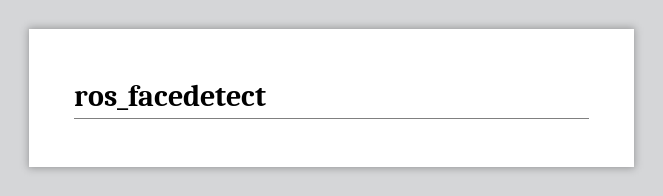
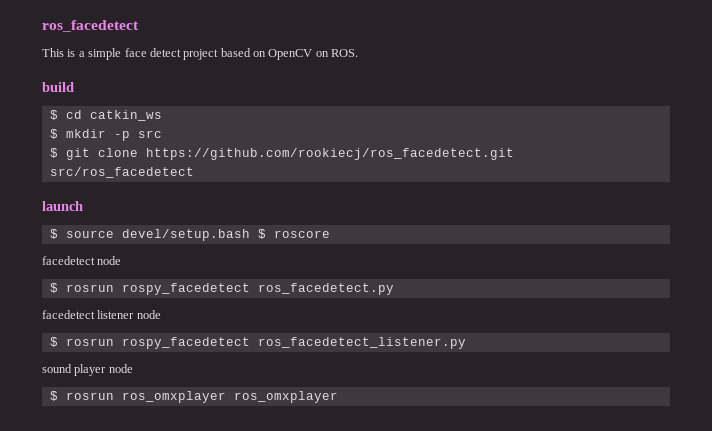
(266, 97) none -> [42,48,359,60] [42,82,74,92] [49,110,162,121] [49,129,162,141] [49,148,514,160] [49,167,194,178] [42,201,83,211] [49,229,330,241] [42,256,122,265] [49,283,394,295] [42,310,161,319] [49,337,466,349] [42,364,133,376] [49,391,338,403] // This is a simple face detect project based on OpenCV on ROS. // build // $ cd catkin_ws // $ mkdir -p src // $ git clone https://github.com/rookiecj/ros_facedetect.git src/ros_facedetect // launch // $ source devel/setup.bash $ roscore // facedetect node // $ rosrun rospy_facedetect ros_facedetect.py // facedetect listener node // $ rosrun rospy_facedetect ros_facedetect_listener.py // sound player node // $ rosrun ros_omxplayer ros_omxplayer

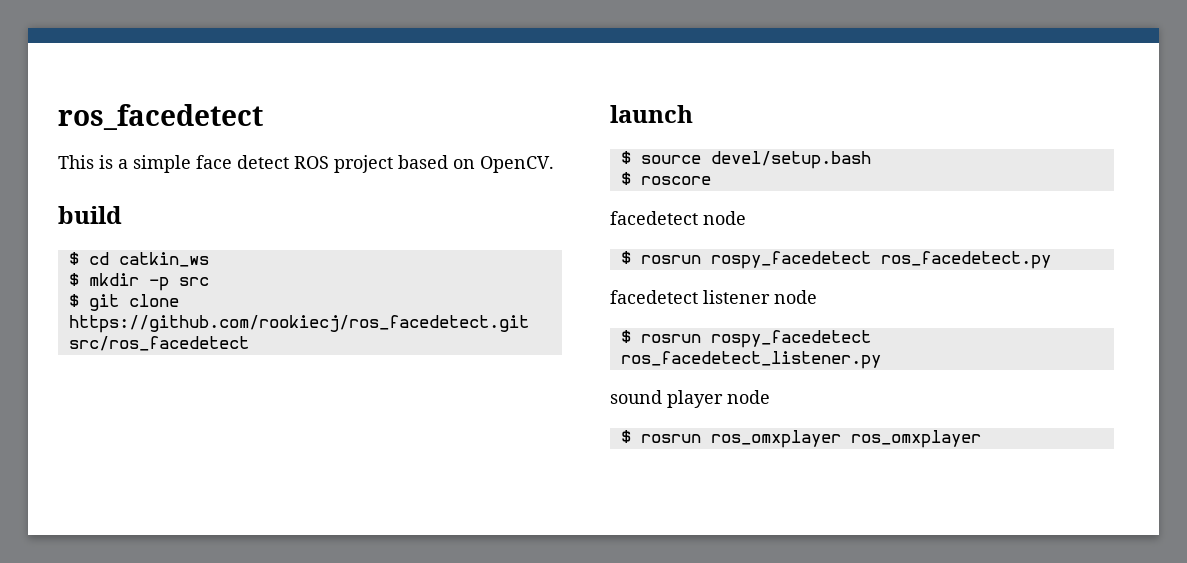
(181, 52) none -> [294,156,329,169] ROS
[268,49,359,60] OpenCV on ROS. -> [480,156,554,173] OpenCV.
(250, 235) none -> (871, 160) //

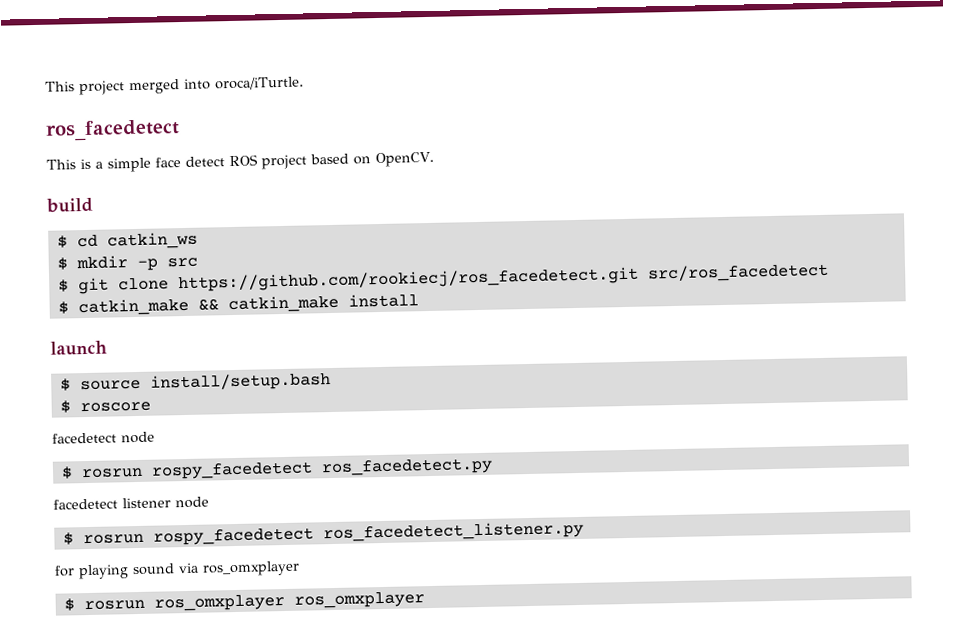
(58, 117) none -> [45,76,304,96] This project merged into oroca/iTurtle. //
(249, 343) none -> [57,293,419,317] // $ catkin_make && catkin_make install
[710,151,871,169] devel/setup.bash -> [149,372,331,392] install/setup.bash
[610,390,770,408] sound player node -> [54,560,300,580] for playing sound via ros_omxplayer

